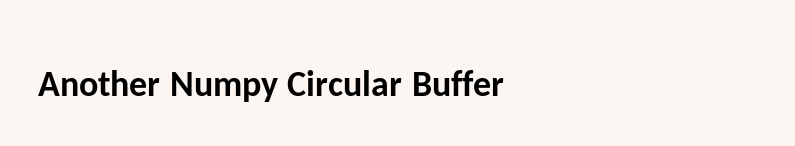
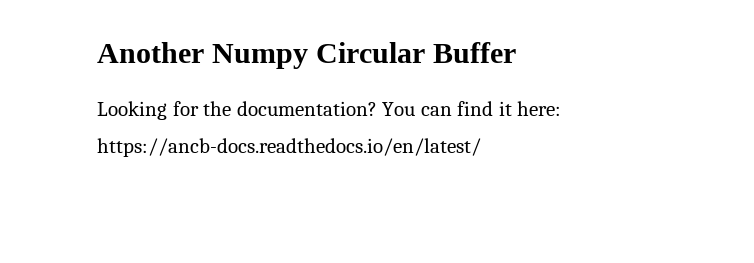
(505, 83) none -> [97,101,562,120] [97,138,481,157] // Looking for the documentation? You can find it here: // https://ancb-docs.readthedocs.io/en/latest/

